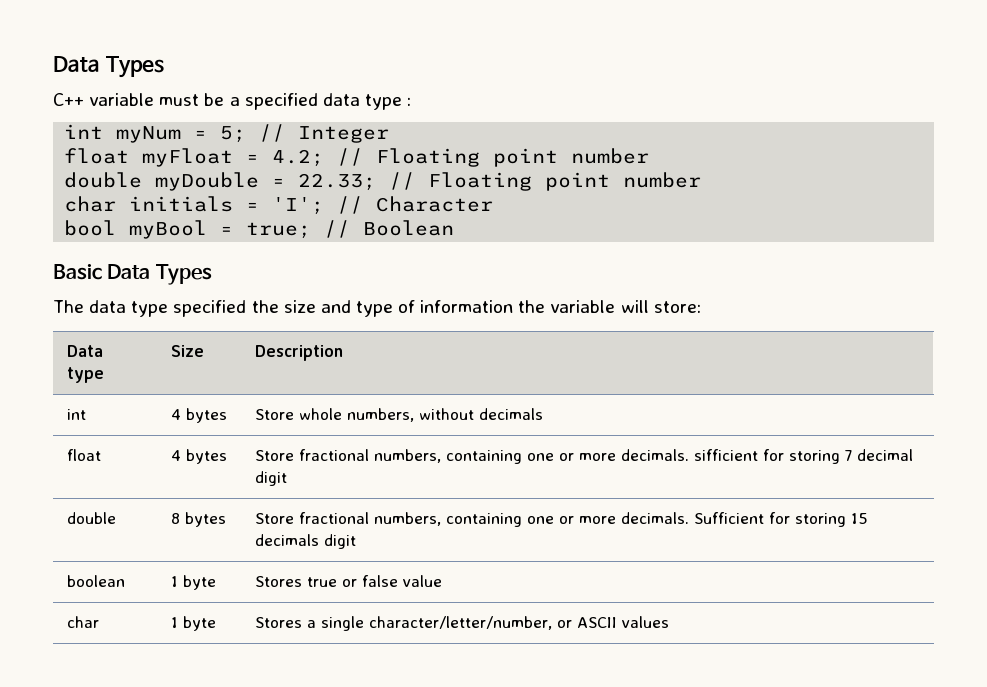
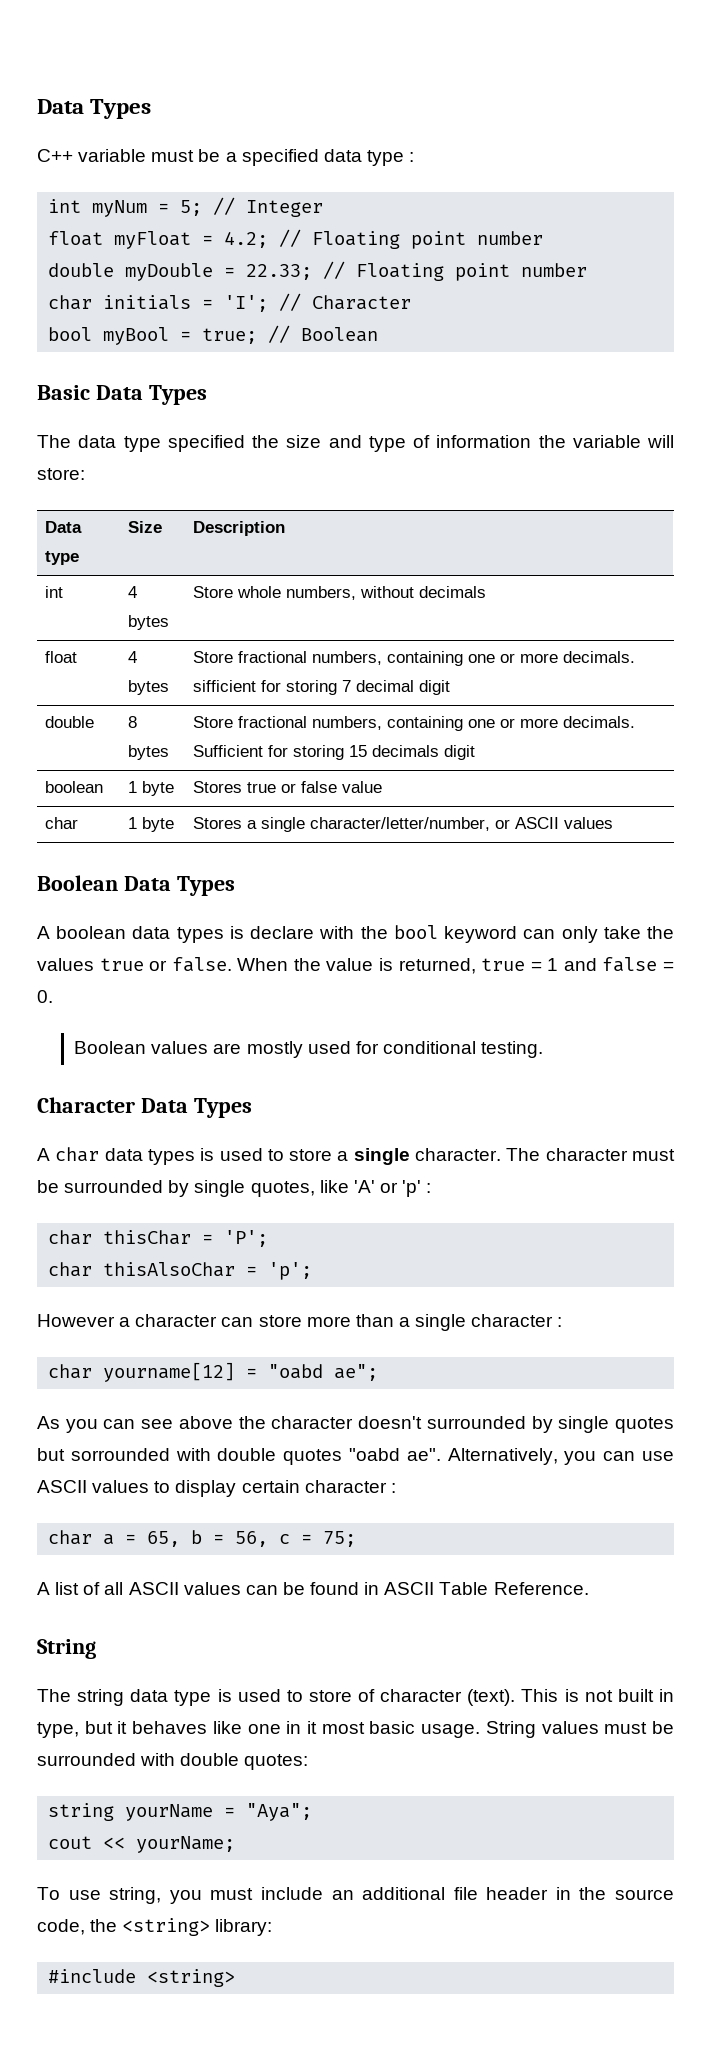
(669, 622) none -> [37,875,235,896] [37,925,675,943] [37,957,674,974] [37,990,53,1003] [74,1041,544,1058] [37,1097,252,1118] [37,1147,675,1165] [37,1180,432,1197] [48,1230,269,1247] [48,1262,313,1280] [37,1314,563,1331] [48,1362,379,1382] [37,1416,675,1433] [37,1448,674,1465] [37,1480,396,1497] [48,1530,357,1547] [37,1582,589,1595] [37,1639,96,1659] [37,1689,674,1706] [37,1721,674,1738] [37,1753,309,1770] [48,1803,313,1821] [48,1836,236,1853] [37,1887,675,1904] [37,1918,273,1936] [48,1969,236,1987] // Boolean Data Types // A boolean data types is declare with the bool keyword can only take the values true or false. When the value is returned, true = 1 and false = 0. // Boolean values are mostly used for conditional testing. // Character Data Types // A char data types is used to store a single character. The character must be surrounded by single quotes, like 'A' or 'p' : // char thisChar = 'P'; // char thisAlsoChar = 'p'; // However a character can store more than a single character : // char yourname[12] = "oabd ae"; // As you can see above the character doesn't surrounded by single quotes but sorrounded with double quotes "oabd ae". Alternatively, you can use ASCII values to display certain character : // char a = 65, b = 56, c = 75; // A list of all ASCII values can be found in ASCII Table Reference. // String // The string data type is used to store of character (text). This is not built in type, but it behaves like one in it most basic usage. String values must be surrounded with double quotes: // string yourName = "Aya"; // cout << yourName; // To use string, you must include an additional file header in the source code, the <string> library: // #include <string>

